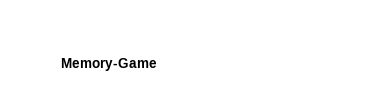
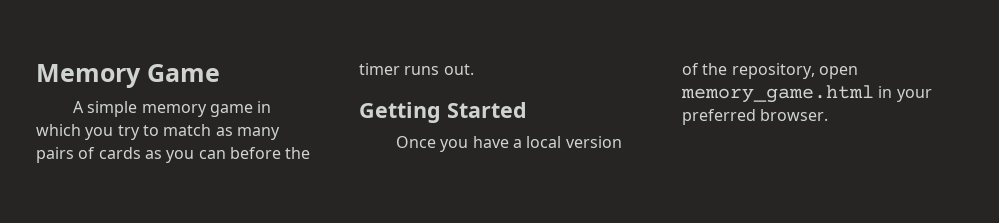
[61,58,157,71] Memory-Game -> [36,64,220,88] [73,101,272,117] [36,124,280,140] [36,147,311,163] [359,63,474,75] [359,102,527,123] [396,136,622,152] [682,63,858,79] [681,85,932,103] [682,109,829,125] Memory Game // A simple memory game in which you try to match as many pairs of cards as you can before the timer runs out. // Getting Started // Once you have a local version of the repository, open memory_game.html in your preferred browser.

